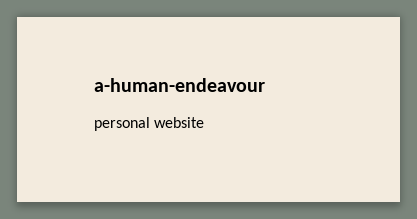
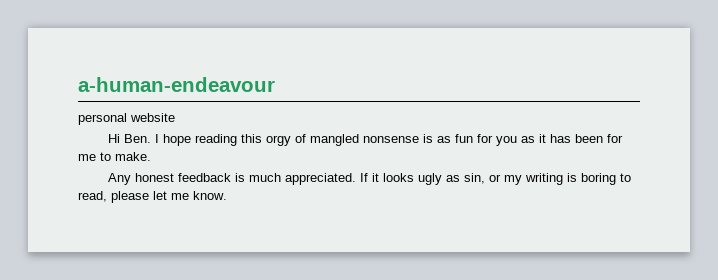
(205, 122) none -> [108,134,624,146] [78,152,151,161] [108,173,632,185] [78,191,227,203] // Hi Ben. I hope reading this orgy of mangled nonsense is as fun for you as it has been for me to make. // Any honest feedback is much appreciated. If it looks ugly as sin, or my writing is boring to read, please let me know.

